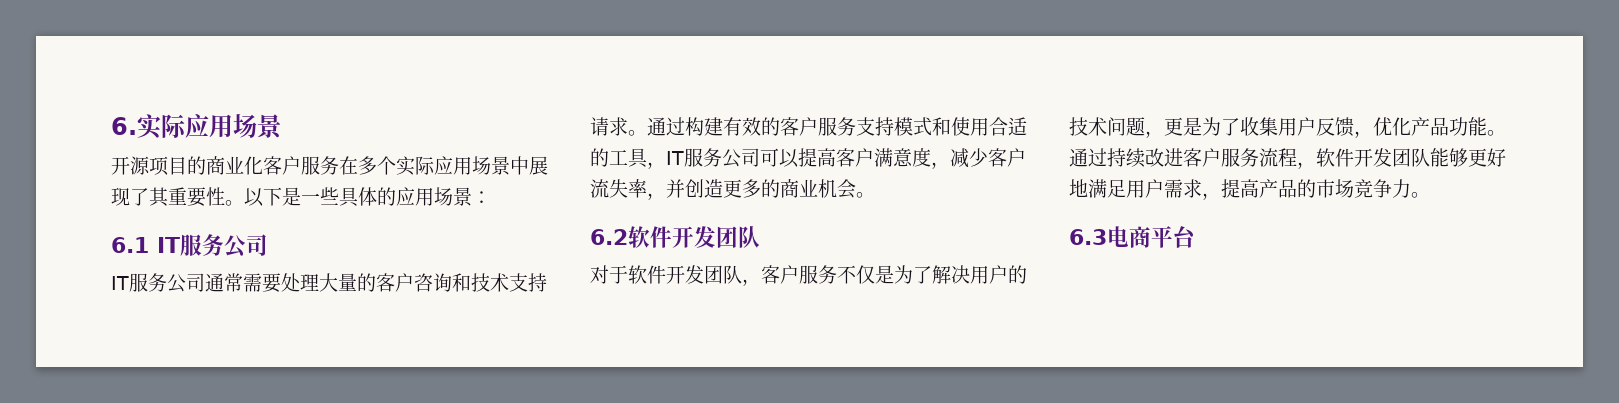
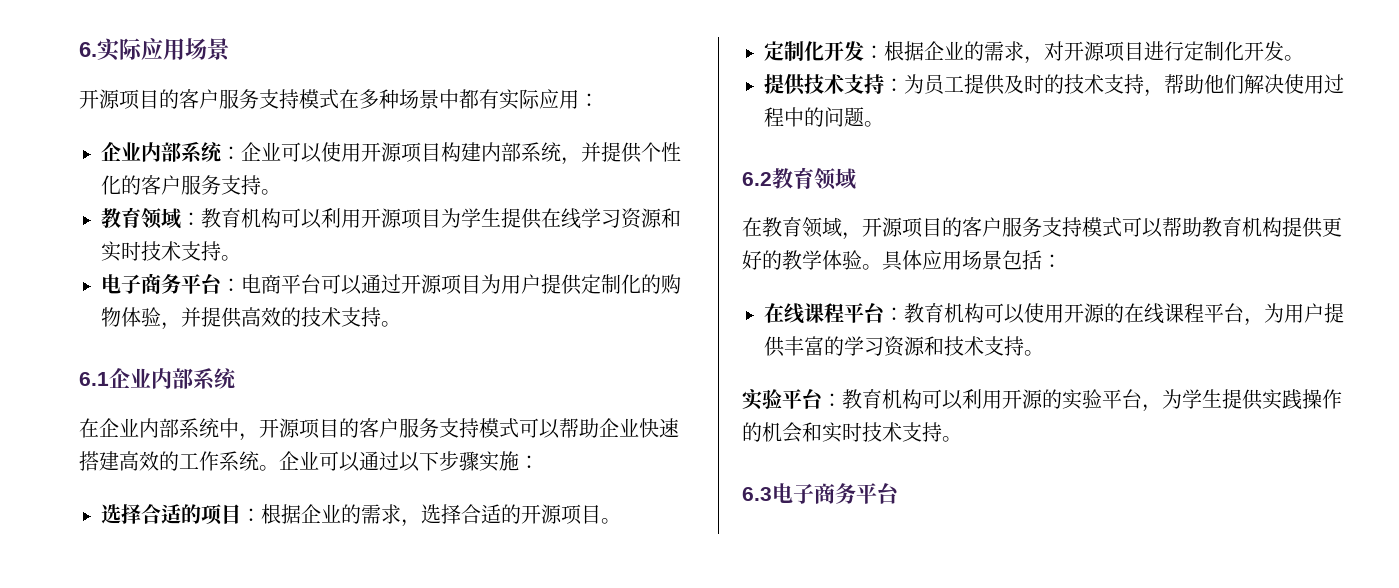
[206,156,548,176] [111,187,491,207] [111,234,268,258] [111,273,547,293] [590,117,1027,136] [590,148,1026,169] [590,179,875,200] [590,226,760,248] [590,265,1027,286] [1069,117,1506,138] [1069,148,1506,169] [1069,179,1411,200] 商业化客户服务在多个实际应用场景中展现了其重要性。以下是一些具体的应用场景： // 6.1 IT服务公司 // IT服务公司通常需要处理大量的客户咨询和技术支持请求。通过构建有效的客户服务支持模式和使用合适的工具，IT服务公司可以提高客户满意度，减少客户流失率，并创造更多的商业机会。 // 6.2软件开发团队 // 对于软件开发团队，客户服务不仅是为了解决用户的技术问题，更是为了收集用户反馈，优化产品功能。通过持续改进客户服务流程，软件开发团队能够更好地满足用户需求，提高产品的市场竞争力 -> [179,89,599,110] [101,141,681,165] [101,175,281,195] [101,207,681,229] [101,241,241,262] [101,273,681,295] [101,307,401,330] [79,368,236,390] [79,418,679,441] [79,451,539,472] [101,504,621,527] [764,41,1304,64] [764,73,1344,97] [764,107,884,127] [742,167,856,190] [742,217,1342,240] [742,250,1062,271] [764,303,1344,326] [764,336,1044,357] [742,389,1342,412] [742,422,942,443] 客户服务支持模式在多种场景中都有实际应用： // 企业内部系统：企业可以使用开源项目构建内部系统，并提供个性化的客户服务支持。 // 教育领域：教育机构可以利用开源项目为学生提供在线学习资源和实时技术支持。 // 电子商务平台：电商平台可以通过开源项目为用户提供定制化的购物体验，并提供高效的技术支持。 // 6.1企业内部系统 // 在企业内部系统中，开源项目的客户服务支持模式可以帮助企业快速搭建高效的工作系统。企业可以通过以下步骤实施： // 选择合适的项目：根据企业的需求，选择合适的开源项目。 // 定制化开发：根据企业的需求，对开源项目进行定制化开发。 // 提供技术支持：为员工提供及时的技术支持，帮助他们解决使用过程中的问题。 // 6.2教育领域 // 在教育领域，开源项目的客户服务支持模式可以帮助教育机构提供更好的教学体验。具体应用场景包括： // 在线课程平台：教育机构可以使用开源的在线课程平台，为用户提供丰富的学习资源和技术支持。 // 实验平台：教育机构可以利用开源的实验平台，为学生提供实践操作的机会和实时技术支持
[1129,226,1151,248] 商 -> [793,483,856,504] 子商务

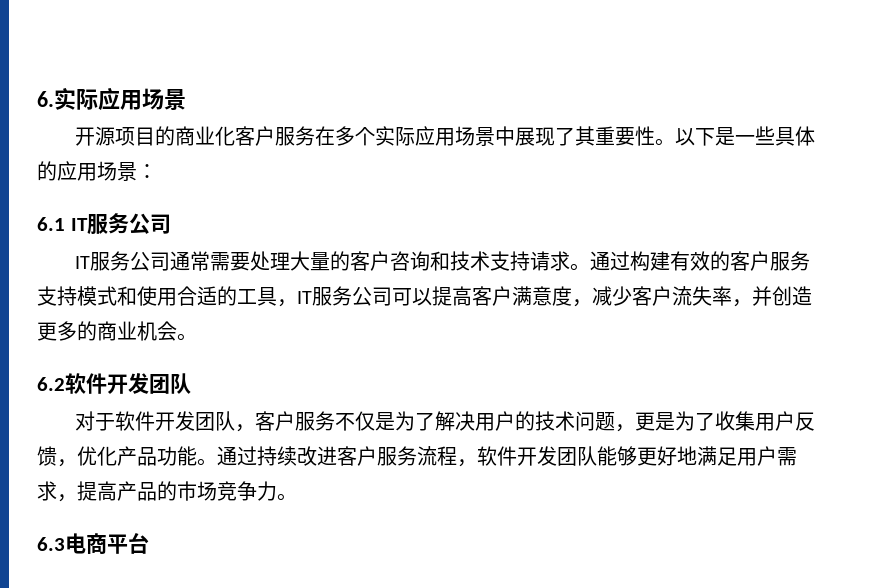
[179,89,599,110] [101,141,681,165] [101,175,281,195] [101,207,681,229] [101,241,241,262] [101,273,681,295] [101,307,401,330] [79,368,236,390] [79,418,679,441] [79,451,539,472] [101,504,621,527] [764,41,1304,64] [764,73,1344,97] [764,107,884,127] [742,167,856,190] [742,217,1342,240] [742,250,1062,271] [764,303,1344,326] [764,336,1044,357] [742,389,1342,412] [742,422,942,443] 客户服务支持模式在多种场景中都有实际应用： // 企业内部系统：企业可以使用开源项目构建内部系统，并提供个性化的客户服务支持。 // 教育领域：教育机构可以利用开源项目为学生提供在线学习资源和实时技术支持。 // 电子商务平台：电商平台可以通过开源项目为用户提供定制化的购物体验，并提供高效的技术支持。 // 6.1企业内部系统 // 在企业内部系统中，开源项目的客户服务支持模式可以帮助企业快速搭建高效的工作系统。企业可以通过以下步骤实施： // 选择合适的项目：根据企业的需求，选择合适的开源项目。 // 定制化开发：根据企业的需求，对开源项目进行定制化开发。 // 提供技术支持：为员工提供及时的技术支持，帮助他们解决使用过程中的问题。 // 6.2教育领域 // 在教育领域，开源项目的客户服务支持模式可以帮助教育机构提供更好的教学体验。具体应用场景包括： // 在线课程平台：教育机构可以使用开源的在线课程平台，为用户提供丰富的学习资源和技术支持。 // 实验平台：教育机构可以利用开源的实验平台，为学生提供实践操作的机会和实时技术支持 -> [175,126,816,146] [37,161,157,181] [37,213,171,235] [75,251,811,271] [37,286,812,307] [37,321,197,341] [37,373,191,394] [75,411,816,432] [37,446,797,467] [37,481,277,502] 商业化客户服务在多个实际应用场景中展现了其重要性。以下是一些具体的应用场景： // 6.1 IT服务公司 // IT服务公司通常需要处理大量的客户咨询和技术支持请求。通过构建有效的客户服务支持模式和使用合适的工具，IT服务公司可以提高客户满意度，减少客户流失率，并创造更多的商业机会。 // 6.2软件开发团队 // 对于软件开发团队，客户服务不仅是为了解决用户的技术问题，更是为了收集用户反馈，优化产品功能。通过持续改进客户服务流程，软件开发团队能够更好地满足用户需求，提高产品的市场竞争力
[793,483,856,504] 子商务 -> [86,533,107,554] 商

